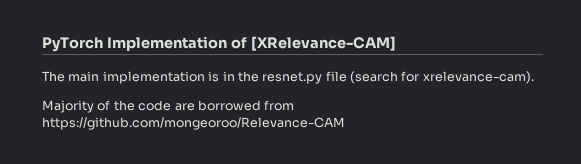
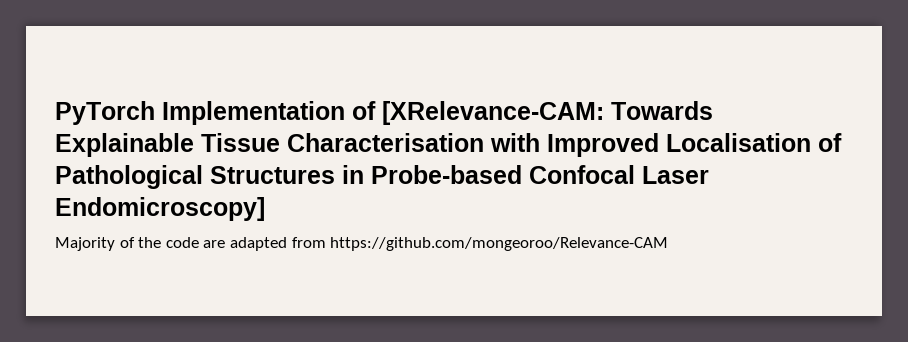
[250,36,396,51] [42,71,534,84] [XRelevance-CAM] // The main implementation is in the resnet.py file (search for xrelevance-cam). -> [382,101,713,125] [55,133,842,157] [55,165,709,189] [55,197,265,221] [XRelevance-CAM: Towards Explainable Tissue Characterisation with Improved Localisation of Pathological Structures in Probe-based Confocal Laser Endomicroscopy]
[197,100,261,111] borrowed -> [229,237,287,251] adapted

